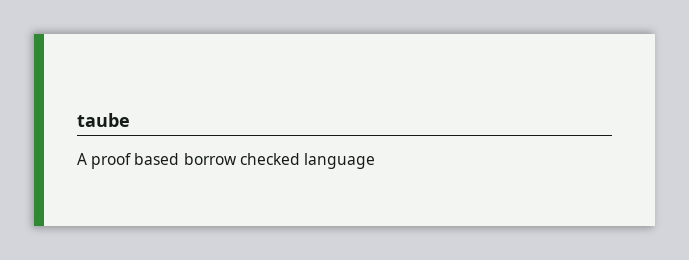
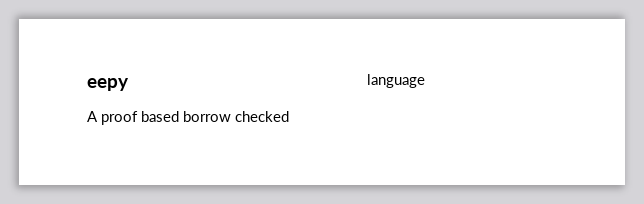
[77,113,130,127] taube -> [87,78,129,91] eepy

